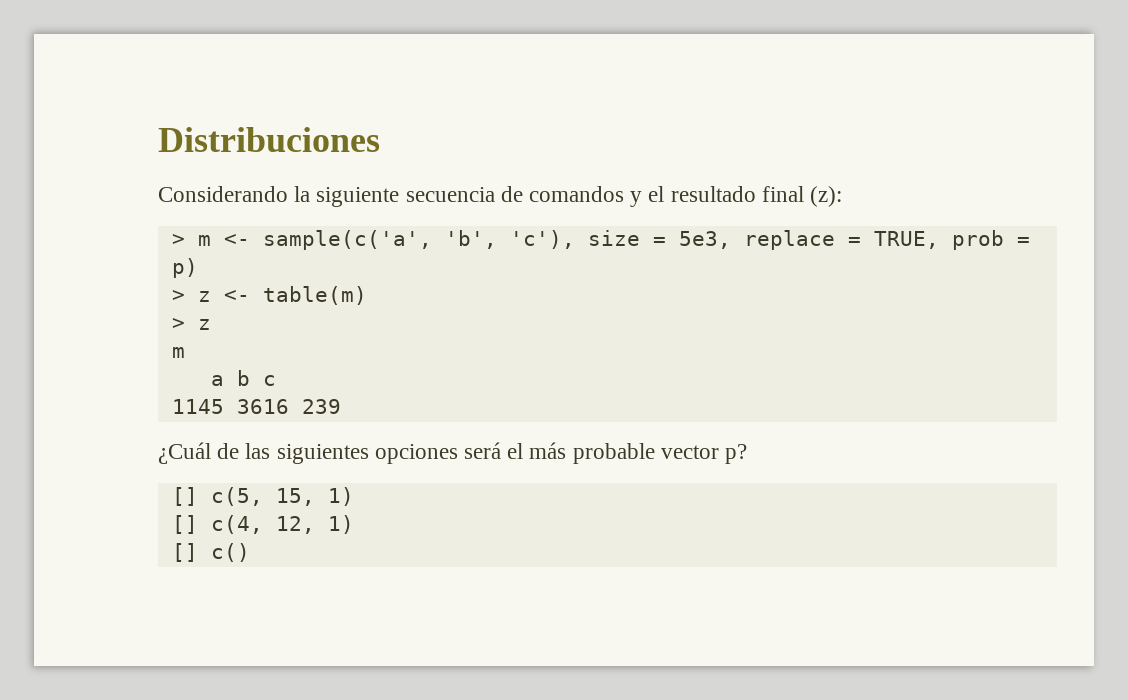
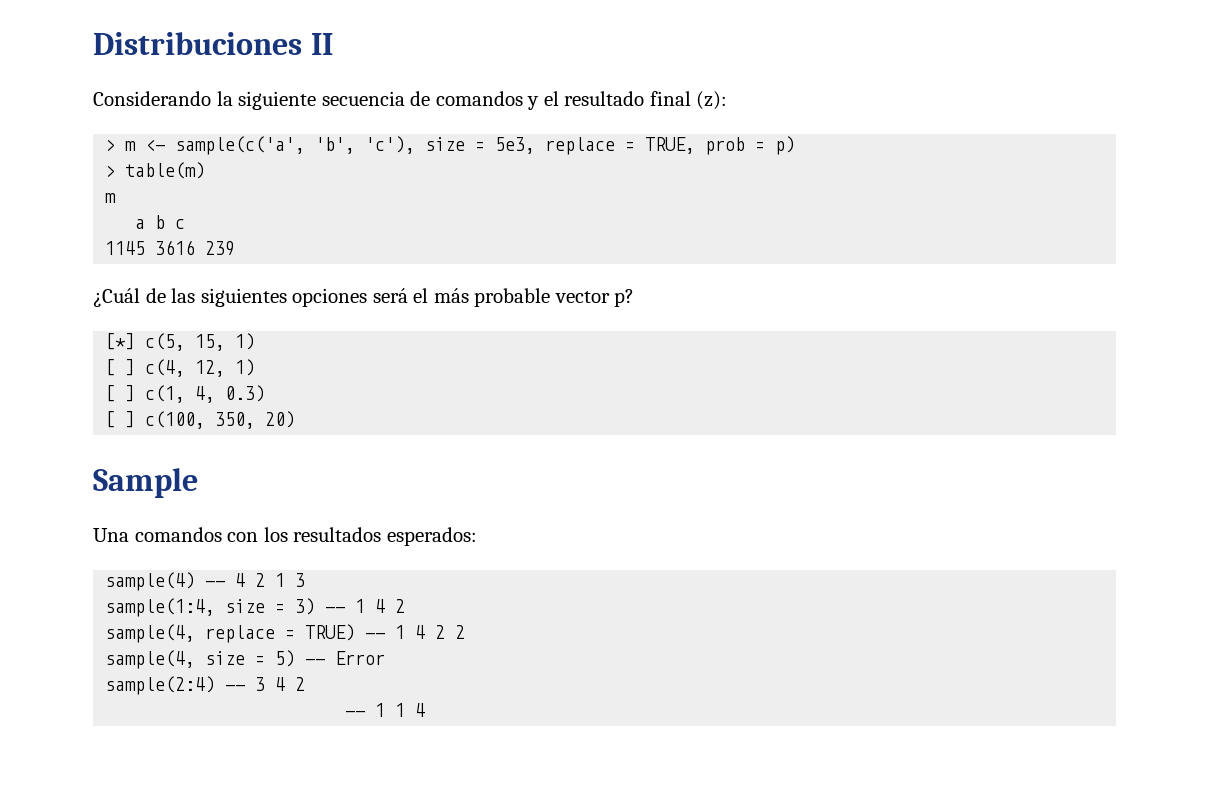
(380, 139) none -> [310,33,333,55] II
[197,290,250,302] z <- -> (116, 171) none
[171,318,211,330] // > z -> (206, 170) none
[171,487,198,506] [] -> [105,333,136,350] [*]
[171,515,198,534] [] -> [105,359,136,376] [ ]
[171,543,250,562] [] c() -> [105,385,266,403] [105,411,296,429] [93,468,198,498] [93,527,477,546] [105,572,306,591] [105,598,406,617] [105,624,466,643] [105,650,386,669] [105,676,306,695] [345,703,426,717] [ ] c(1, 4, 0.3) // [ ] c(100, 350, 20) // Sample // Una comandos con los resultados esperados: // sample(4) -- 4 2 1 3 // sample(1:4, size = 3) -- 1 4 2 // sample(4, replace = TRUE) -- 1 4 2 2 // sample(4, size = 5) -- Error // sample(2:4) -- 3 4 2 // -- 1 1 4

